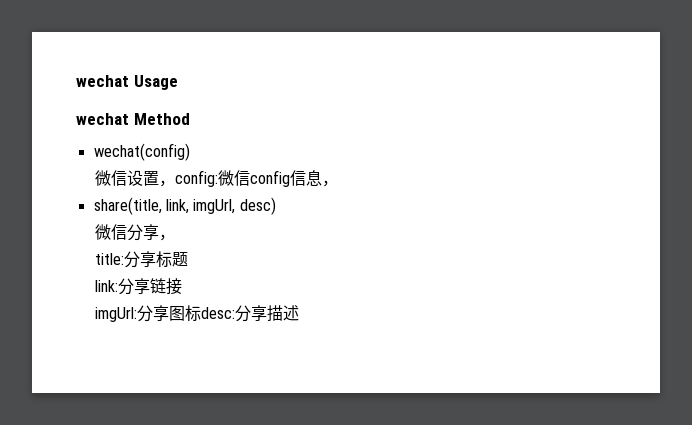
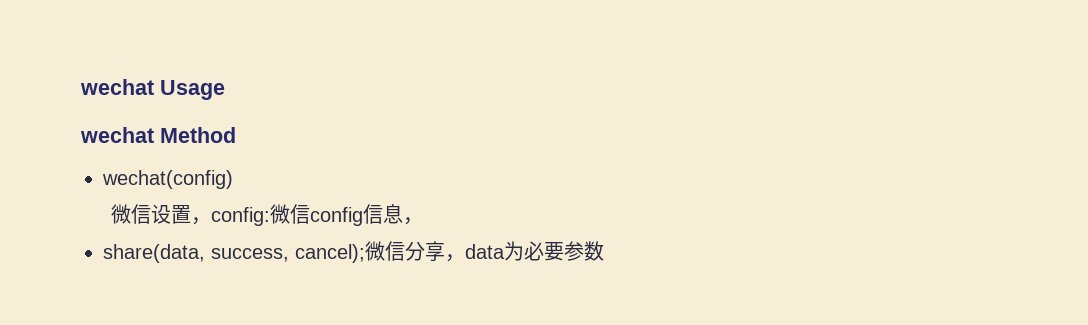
[93,197,276,215] share(title, link, imgUrl, desc) // -> [103,244,365,263] share(data, success, cancel);
[94,251,188,268] [94,278,182,295] [94,305,299,322] // title:分享标题 // link:分享链接 // imgUrl:分享图标desc:分享描述 -> [465,241,604,261] data为必要参数

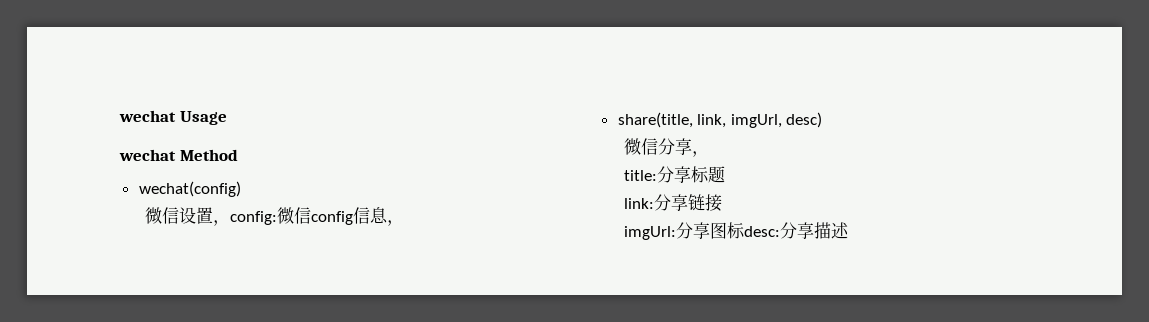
[103,244,365,263] share(data, success, cancel); -> [617,112,823,128] share(title, link, imgUrl, desc) //
[465,241,604,261] data为必要参数 -> [623,166,725,183] [623,194,722,212] [623,222,849,240] // title:分享标题 // link:分享链接 // imgUrl:分享图标desc:分享描述

